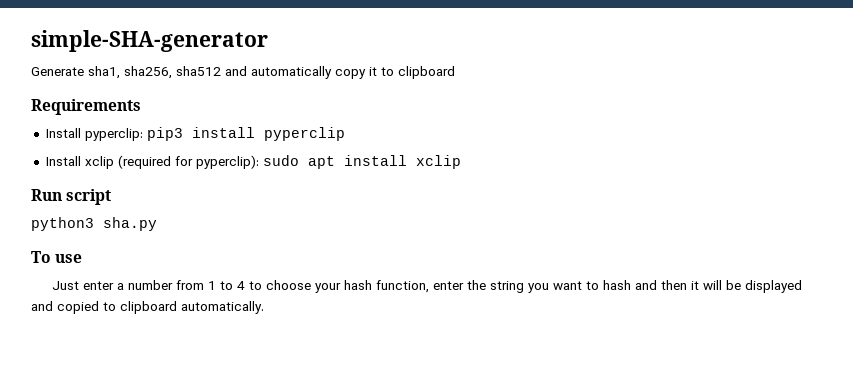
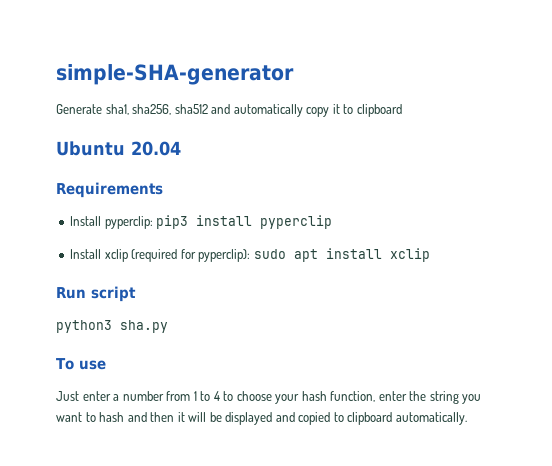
(455, 72) none -> [56,141,181,156] // Ubuntu 20.04

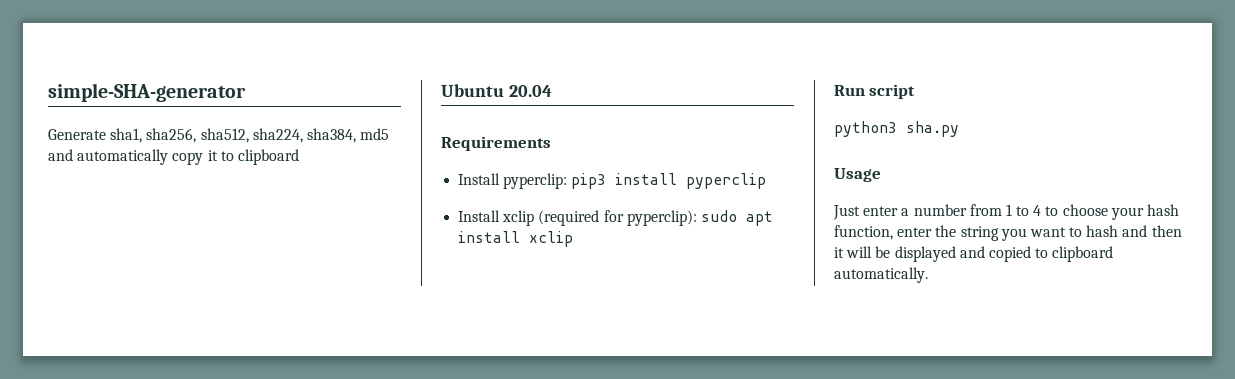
[174,104,208,114] sha512 -> [200,128,390,143] sha512, sha224, sha384, md5
[56,358,106,370] To use -> [834,168,881,182] Usage

